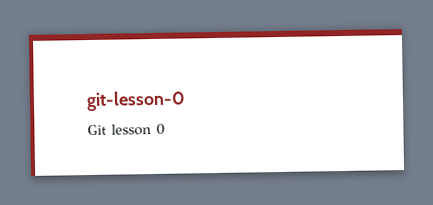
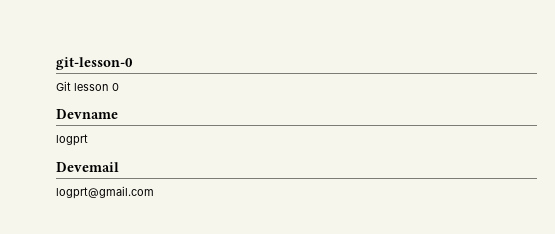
(165, 129) none -> [56,109,118,119] [56,134,88,146] [56,162,119,172] [56,186,154,199] // Devname // logprt // Devemail // logprt@gmail.com

